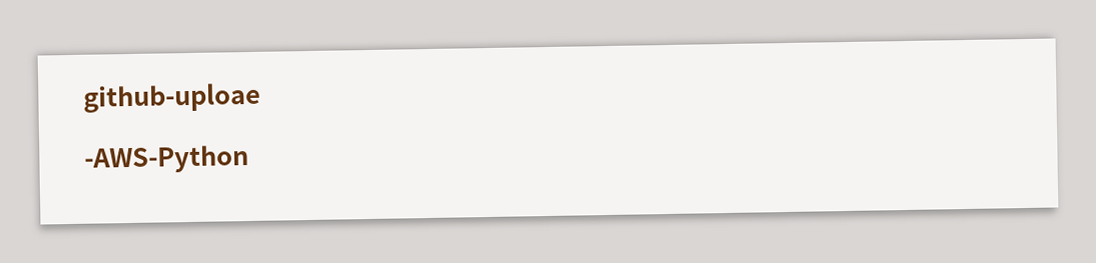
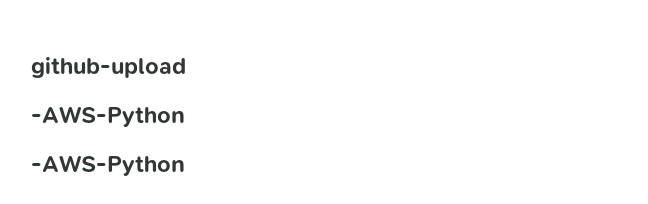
[83,82,261,113] [84,145,249,174] github-uploae // -AWS-Python -> [31,57,186,78] [31,106,185,127] [31,155,185,176] github-upload // -AWS-Python // -AWS-Python

